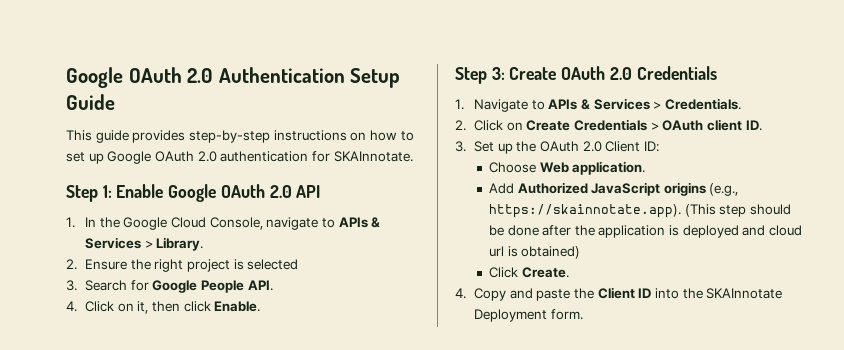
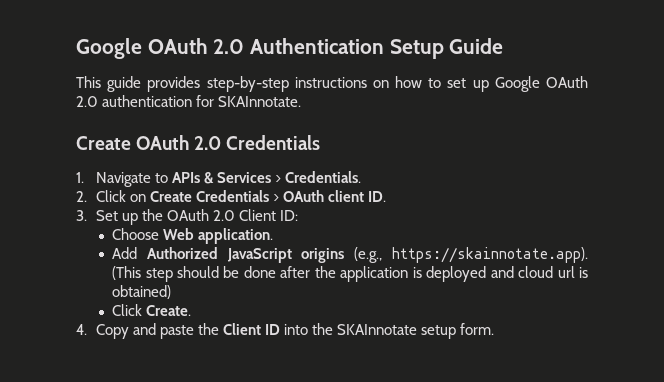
[66,184,321,202] [66,217,381,230] [85,237,204,251] [66,259,299,272] [66,280,273,293] [66,301,261,314] [455,67,505,84] Step 1: Enable Google OAuth 2.0 API // 1. In the Google Cloud Console, navigate to APIs & Services > Library. // 2. Ensure the right project is selected // 3. Search for Google People API. // 4. Click on it, then click Enable. // Step 3: -> (302, 101) none
[474,309,548,322] Deployment -> [421,325,457,339] setup

